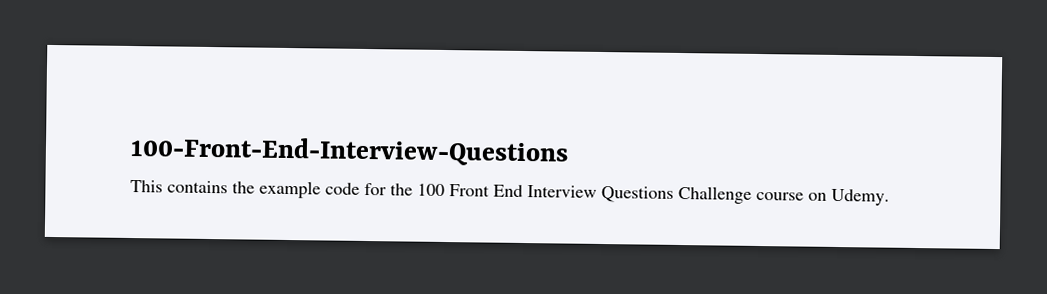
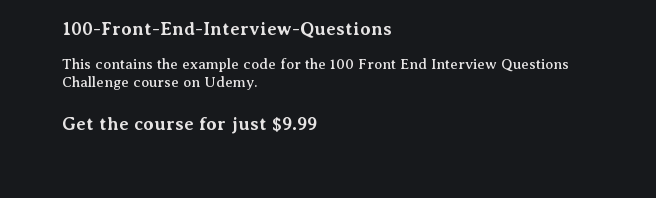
(890, 197) none -> [62,117,317,134] // Get the course for just $9.99

